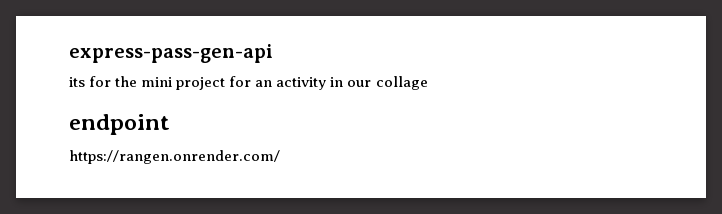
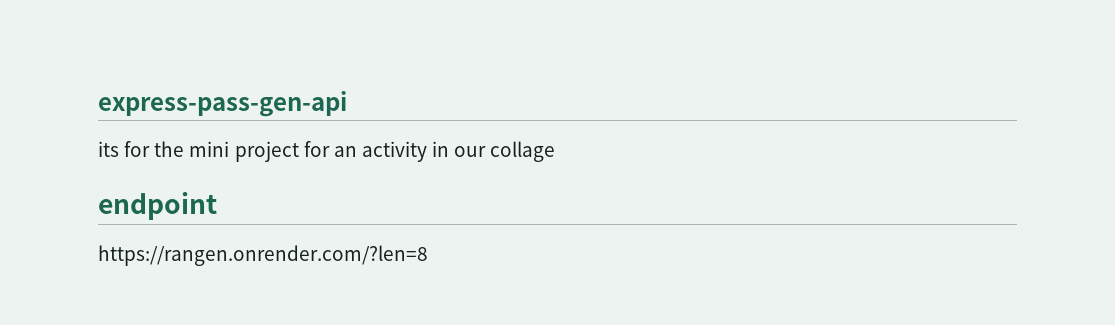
[69,150,280,164] https://rangen.onrender.com/ -> [98,245,428,266] https://rangen.onrender.com/?len=8

